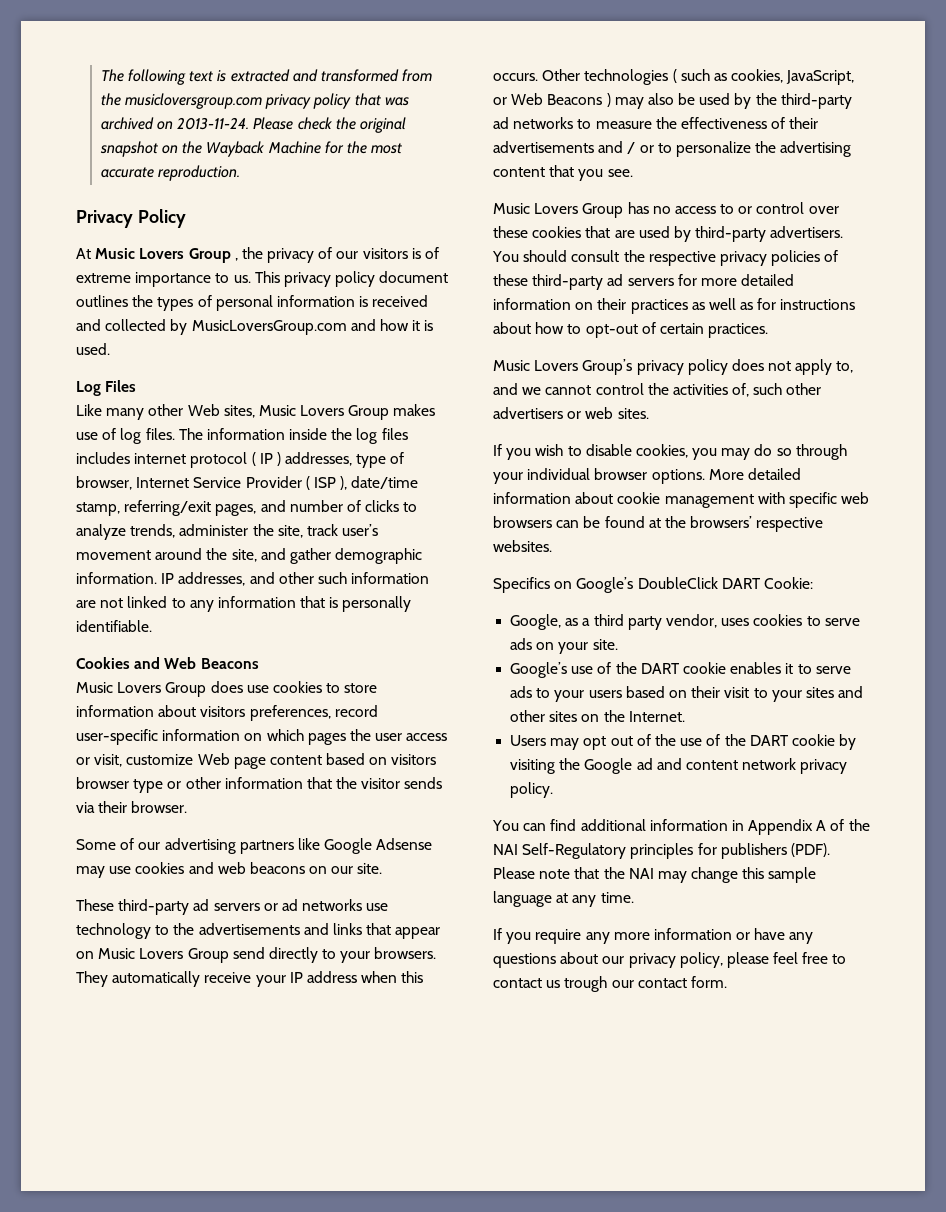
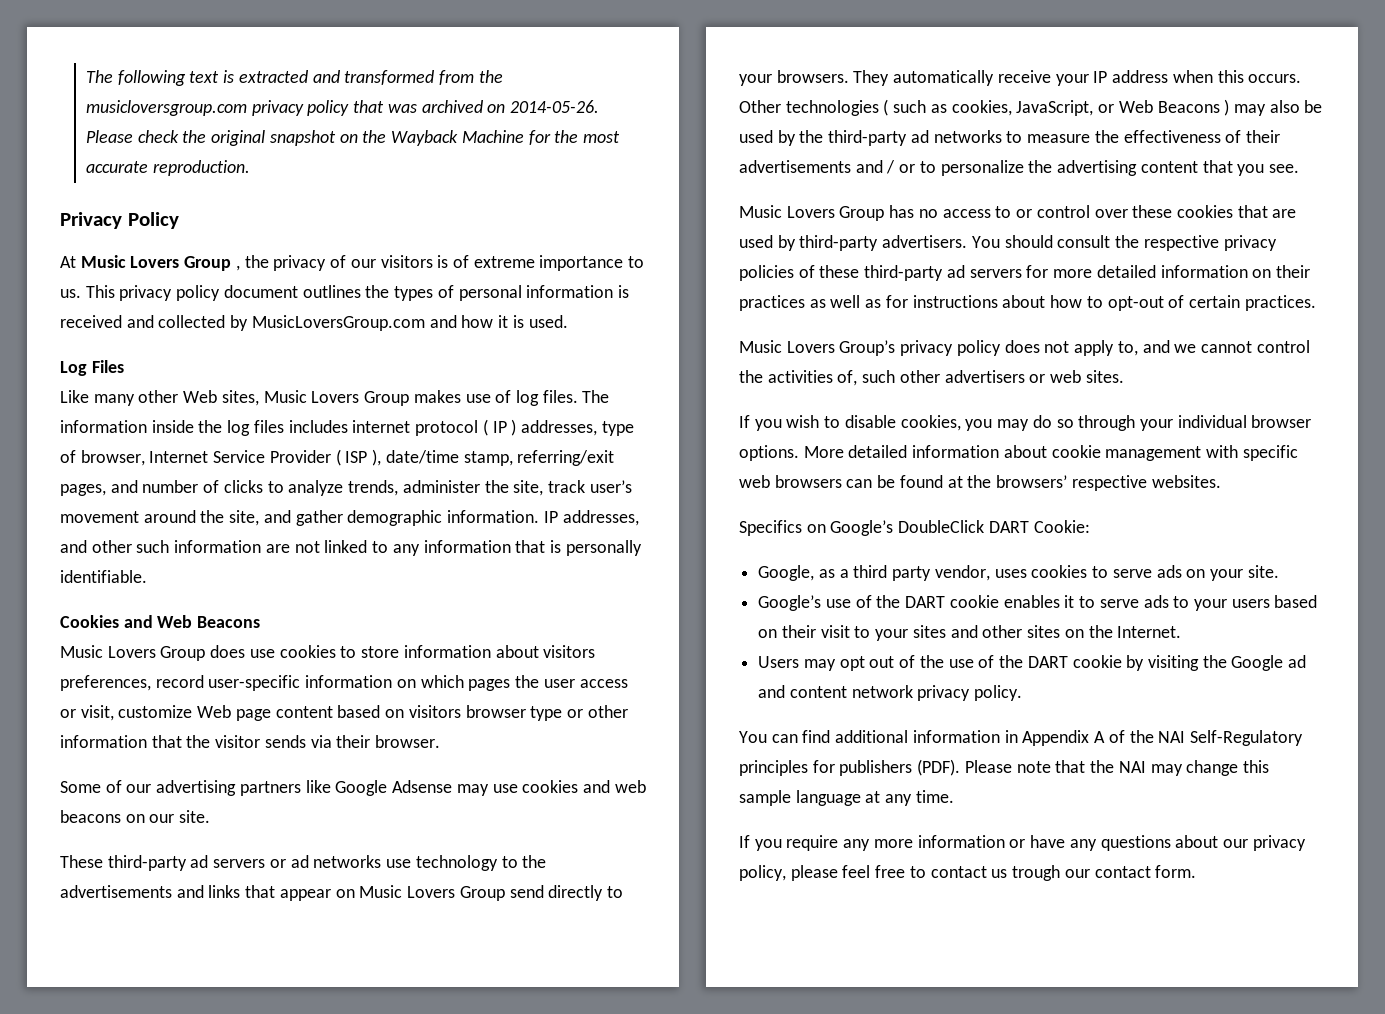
[177,117,250,130] 2013-11-24. -> [510,100,600,113] 2014-05-26.

